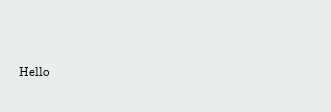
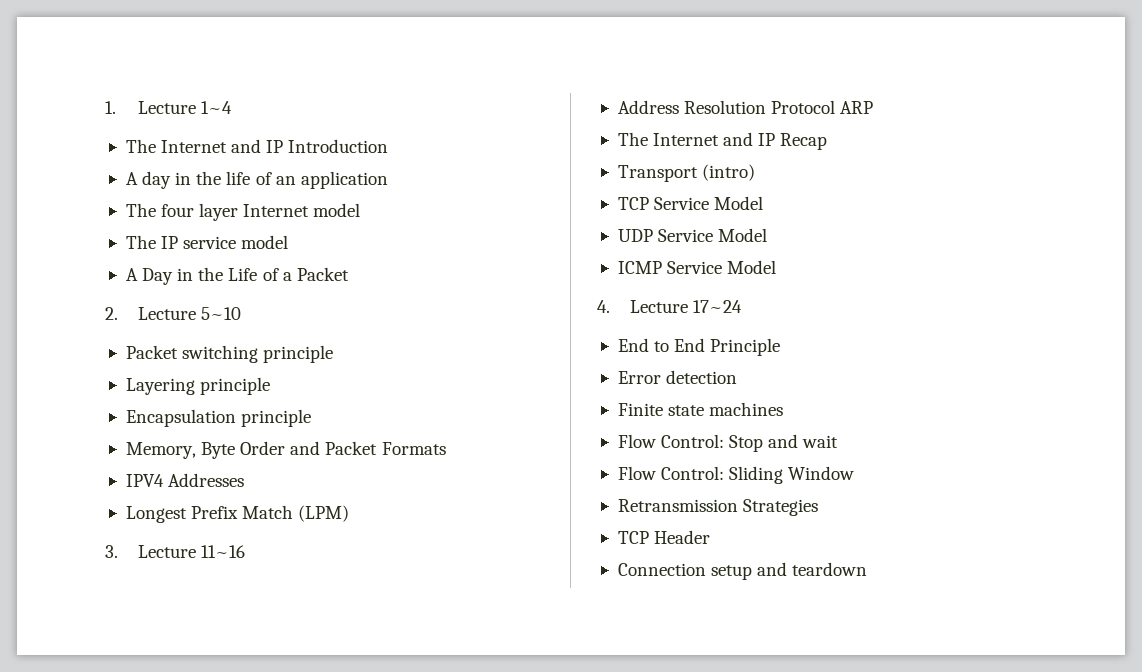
[19,67,50,76] Hello -> [105,101,233,114] [125,139,389,153] [125,171,388,189] [125,203,361,221] [125,235,289,249] [125,267,349,285] [105,307,242,320] [125,345,334,363] [125,377,271,395] [125,409,312,427] [125,441,446,459] [125,473,245,487] [125,505,350,523] [105,545,246,558] [617,100,874,114] [617,132,828,150] [617,164,756,182] [617,196,764,210] [617,228,768,242] [617,260,777,274] [597,300,743,313] [617,338,781,356] [617,370,738,384] [617,402,784,416] [617,434,839,452] [617,466,855,484] [617,499,819,516] [617,530,711,544] [617,562,868,580] 1. Lecture 1~4 // The Internet and IP Introduction // A day in the life of an application // The four layer Internet model // The IP service model // A Day in the Life of a Packet // 2. Lecture 5~10 // Packet switching principle // Layering principle // Encapsulation principle // Memory, Byte Order and Packet Formats // IPV4 Addresses // Longest Prefix Match (LPM) // 3. Lecture 11~16 // Address Resolution Protocol ARP // The Internet and IP Recap // Transport (intro) // TCP Service Model // UDP Service Model // ICMP Service Model // 4. Lecture 17~24 // End to End Principle // Error detection // Finite state machines // Flow Control: Stop and wait // Flow Control: Sliding Window // Retransmission Strategies // TCP Header // Connection setup and teardown

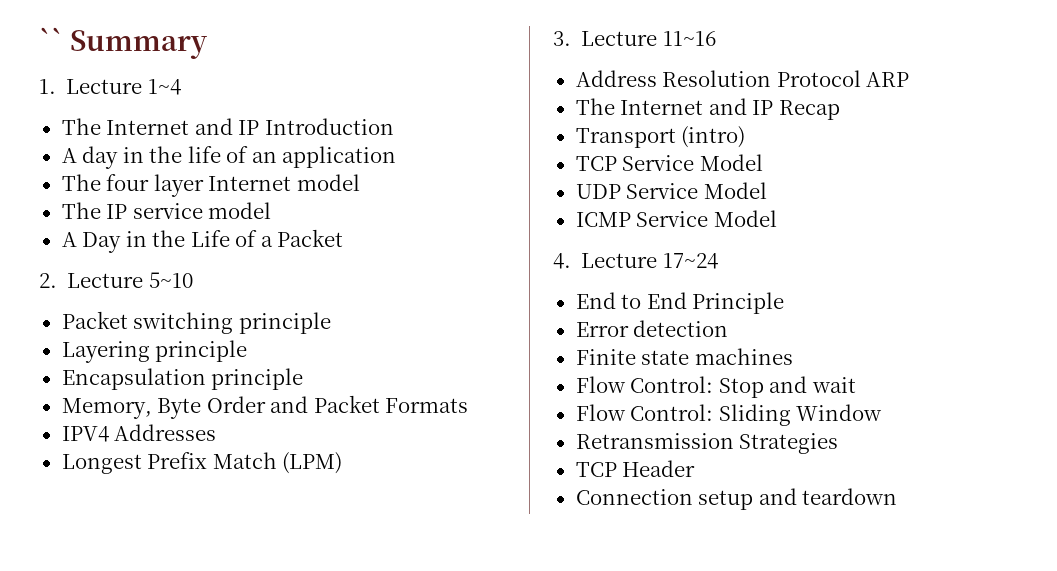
(105, 107) none -> [39,27,208,59] `` Summary //

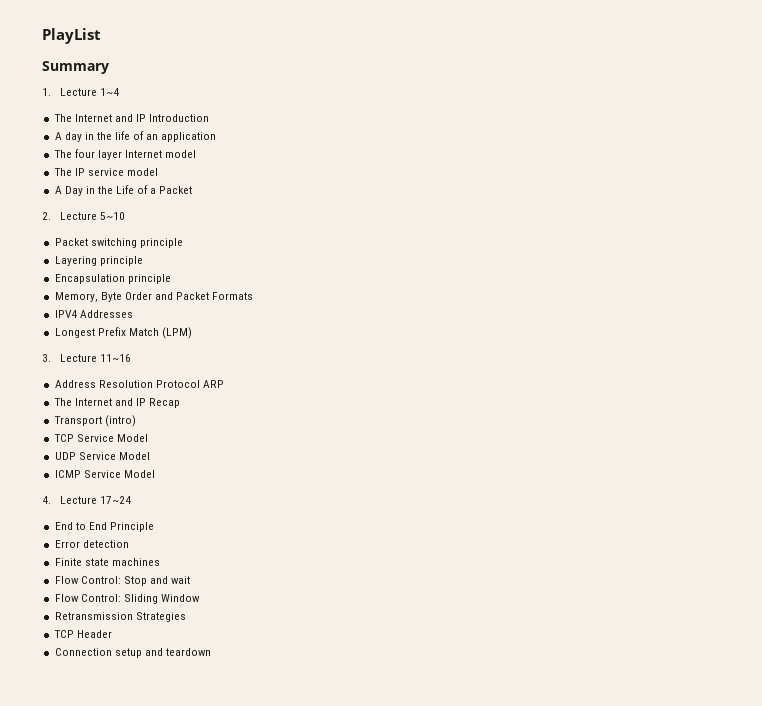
[39,27,63,51] `` -> [42,28,101,44] PlayList //

